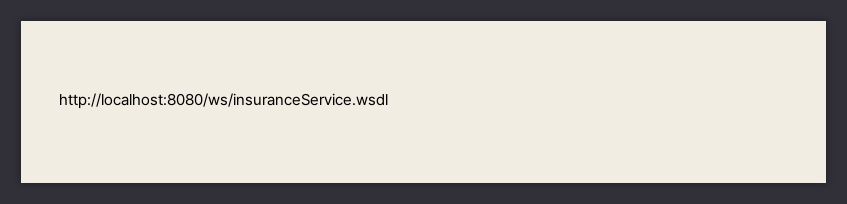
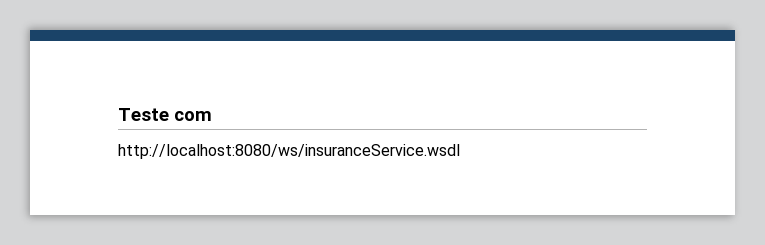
(59, 101) none -> [118,108,212,121] Teste com //

